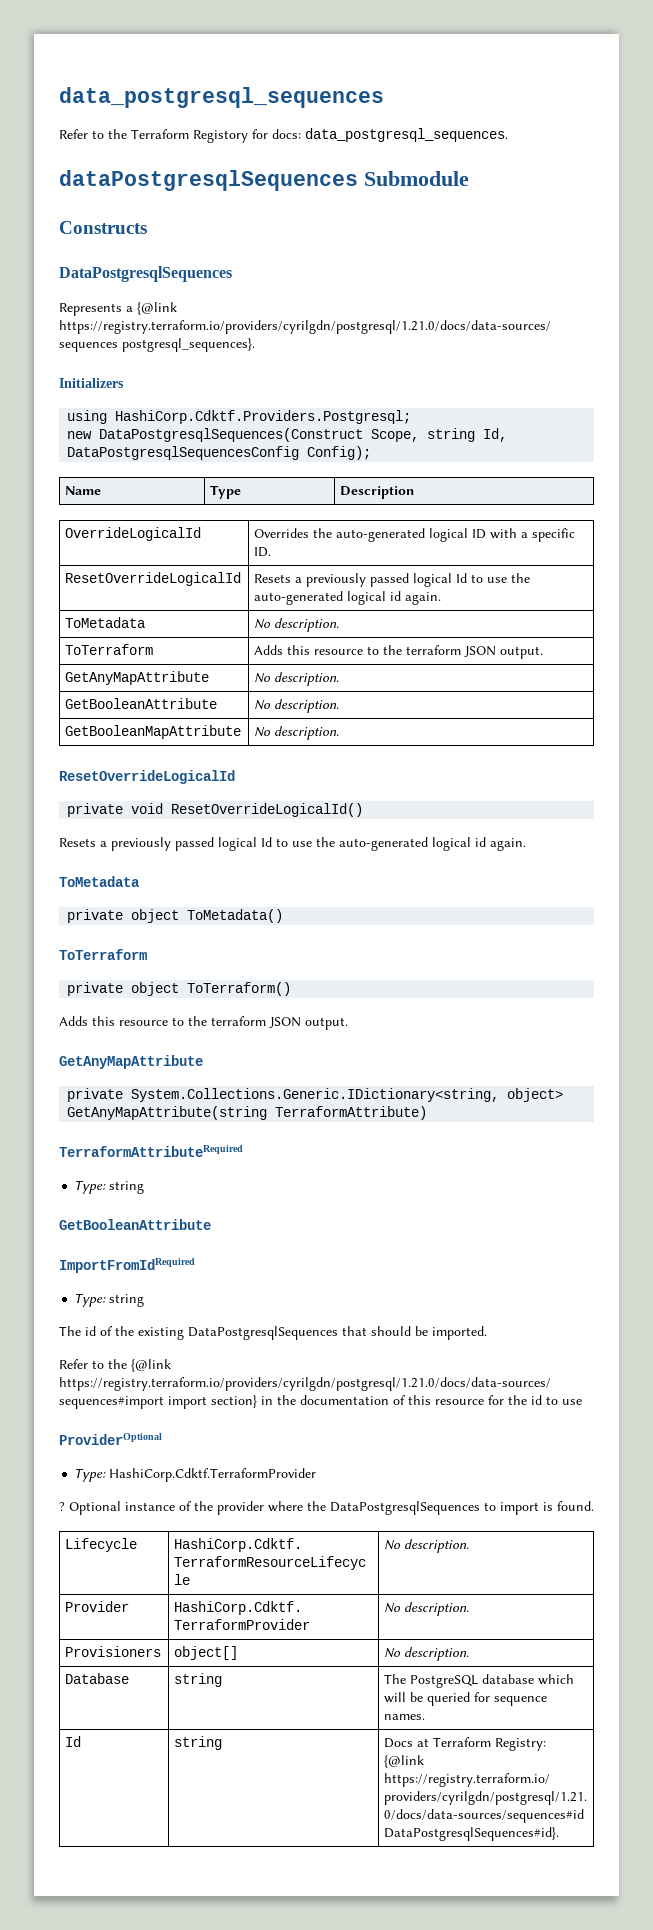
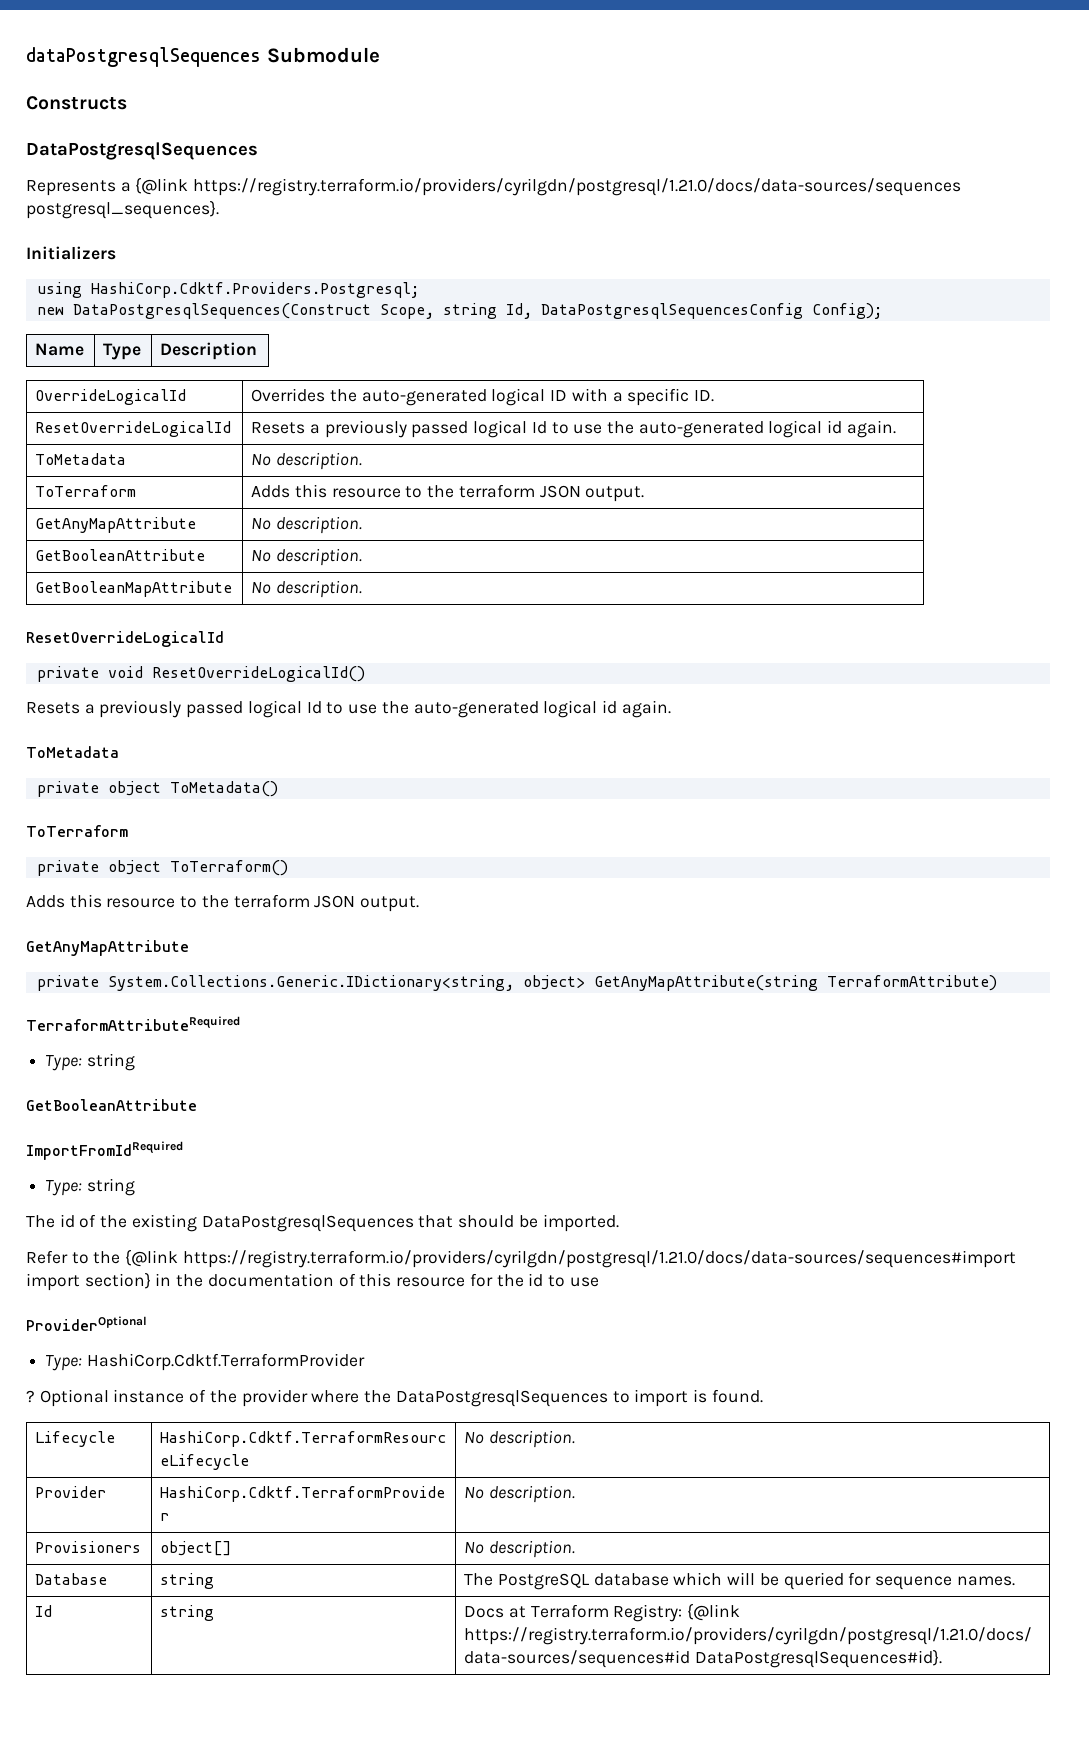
[59,87,384,108] [59,128,508,143] data_postgresql_sequences // Refer to the Terraform Registory for docs: data_postgresql_sequences. // -> (26, 57) none

